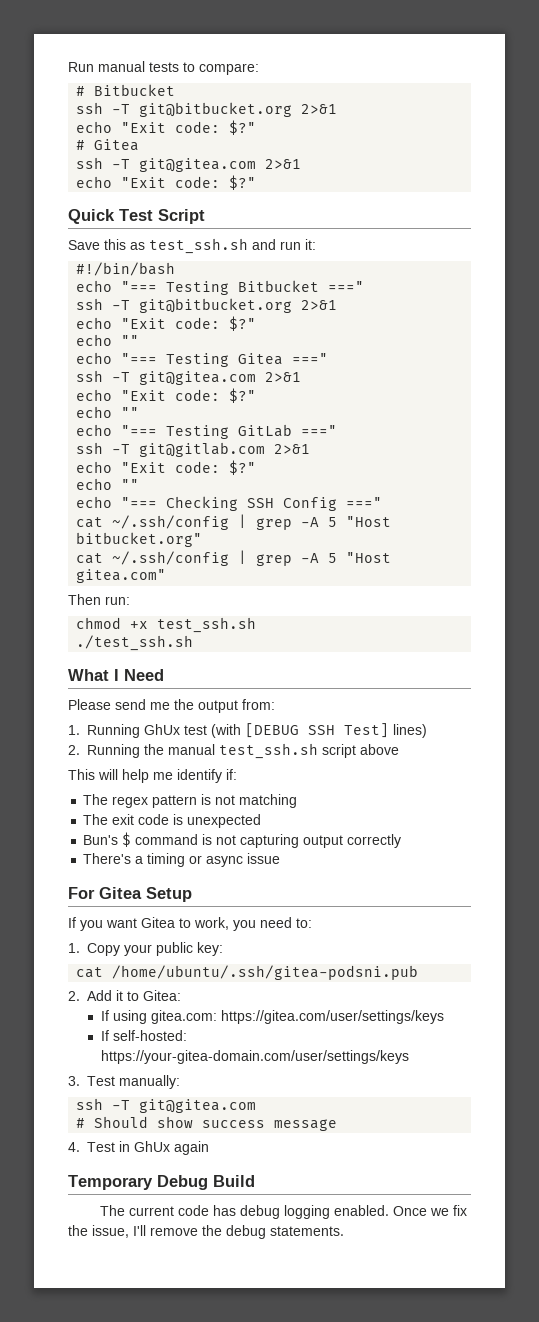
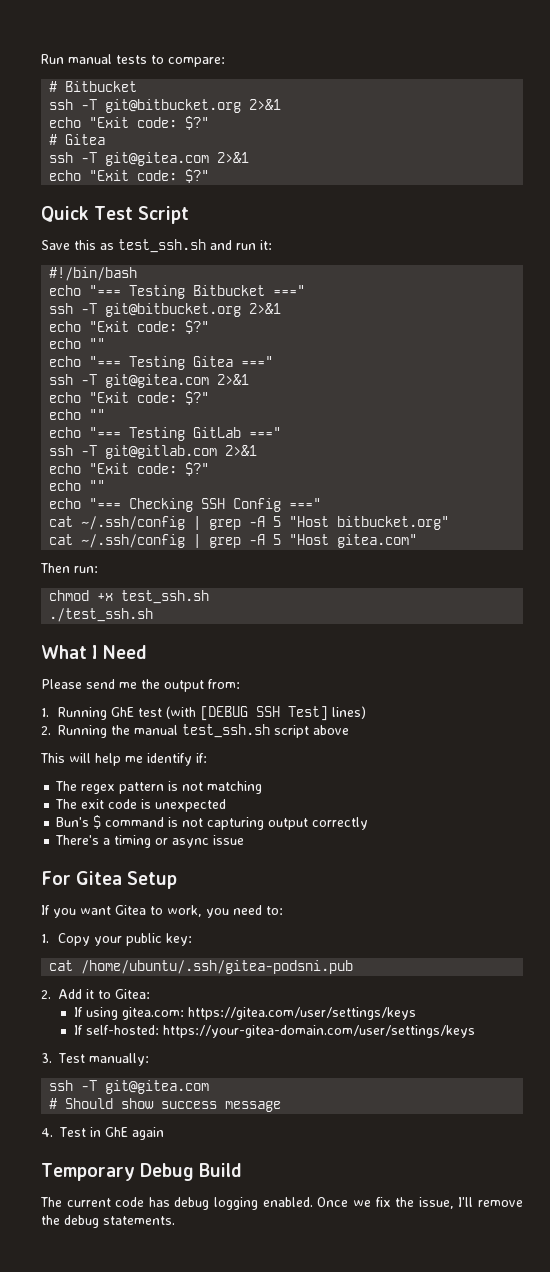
[144,724,180,735] GhUx -> [111,707,135,717] GhE
[134,1141,170,1152] GhUx -> [104,1127,128,1137] GhE

